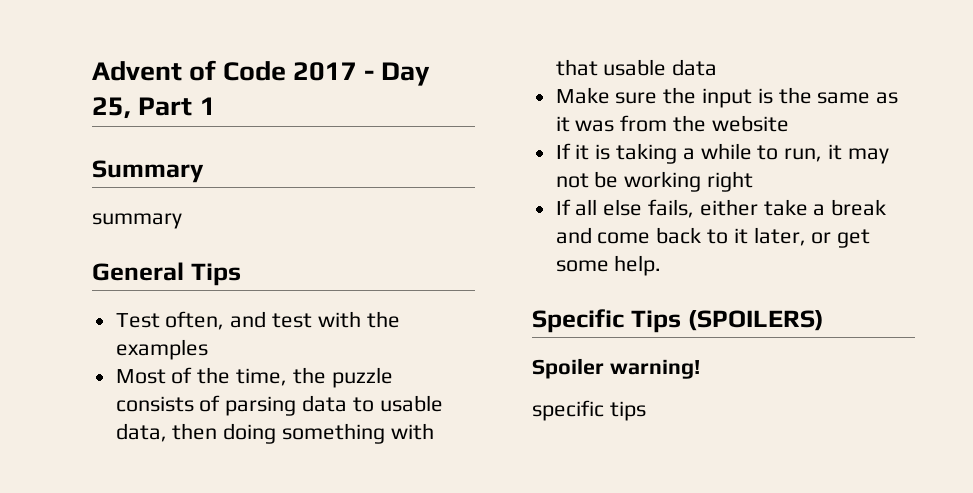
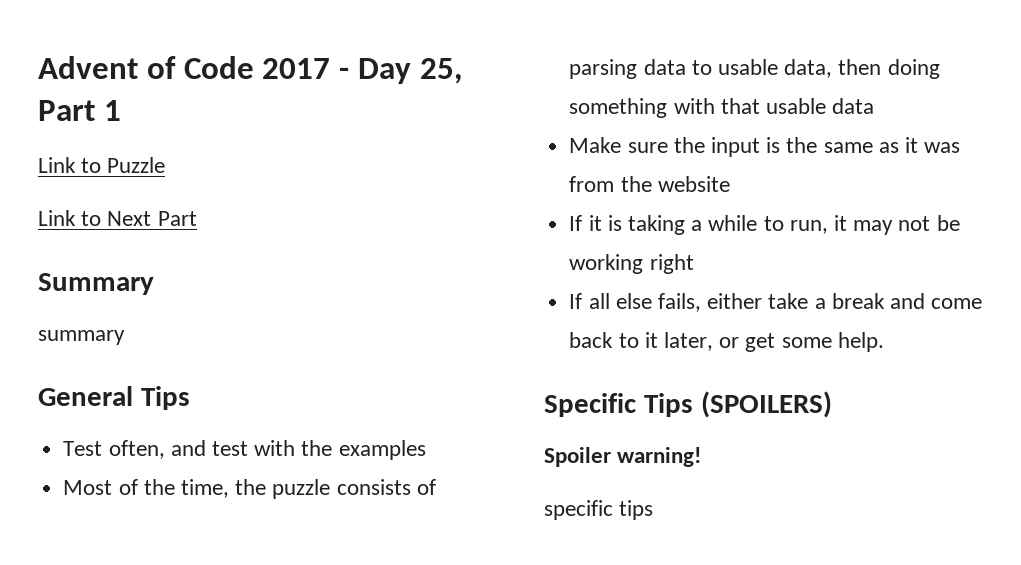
(216, 106) none -> [38,157,166,173] [38,210,197,226] // Link to Puzzle // Link to Next Part

